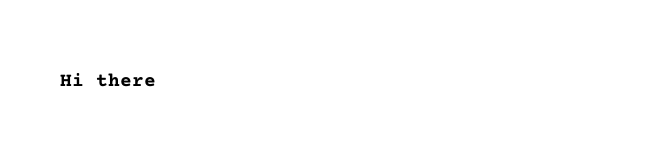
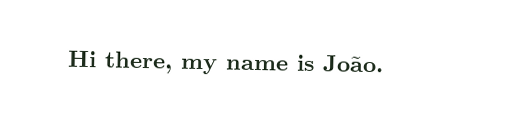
[96,73,156,87] there -> [104,51,384,75] there, my name is João.

